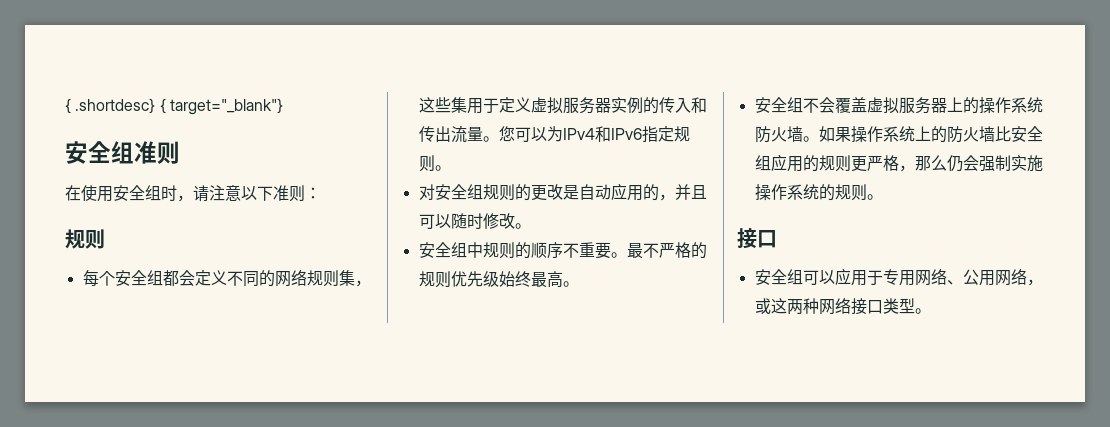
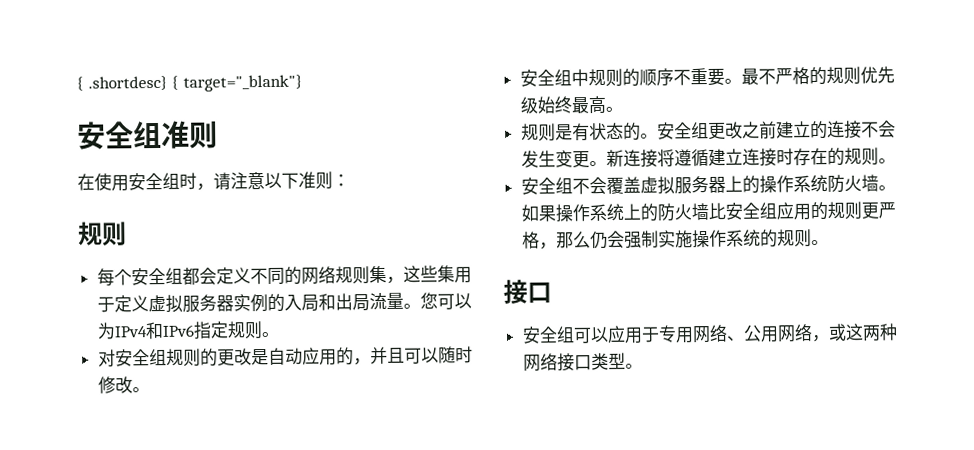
[658,97,707,113] [418,126,451,142] 传入和传出 -> [283,293,370,312] 入局和出局
(579, 284) none -> [520,120,896,142] [520,147,896,169] // 规则是有状态的。安全组更改之前建立的连接不会发生变更。新连接将遵循建立连接时存在的规则。

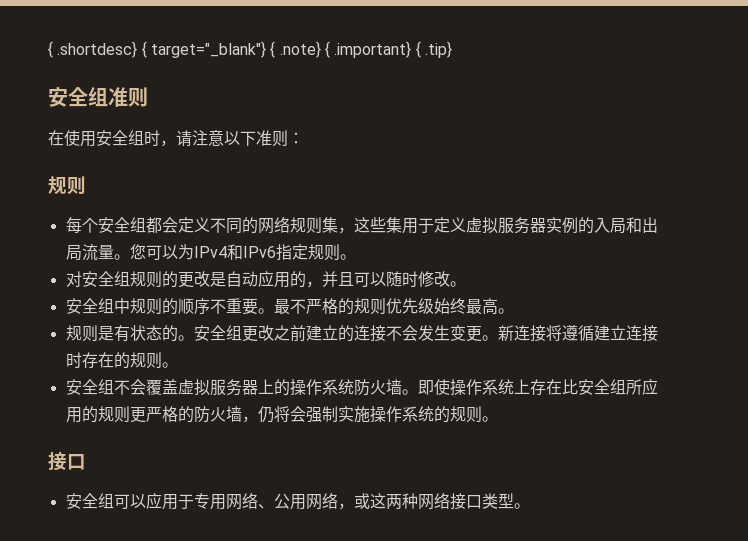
(303, 83) none -> [270,41,452,58] { .note} { .important} { .tip}
[520,204,556,222] 如果 -> [417,379,450,395] 即使
[639,202,709,222] 的防火墙 -> [529,379,562,395] 存在
(777, 211) none -> [625,379,642,395] 所
[538,230,608,250] ，那么仍 -> [177,406,290,423] 的防火墙，仍将

